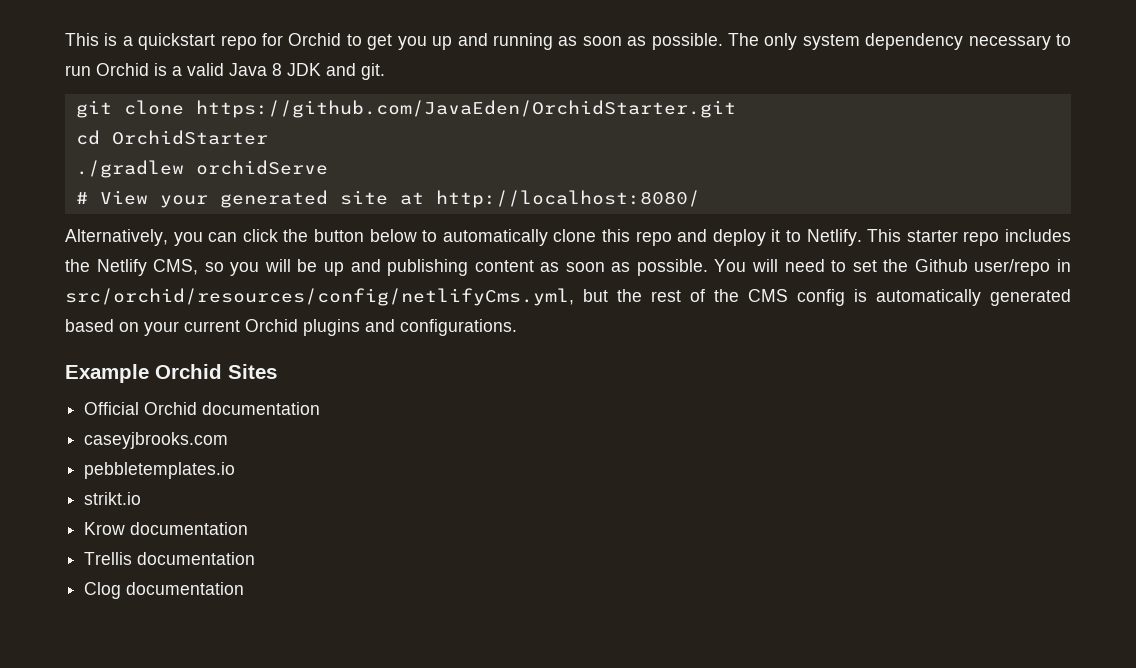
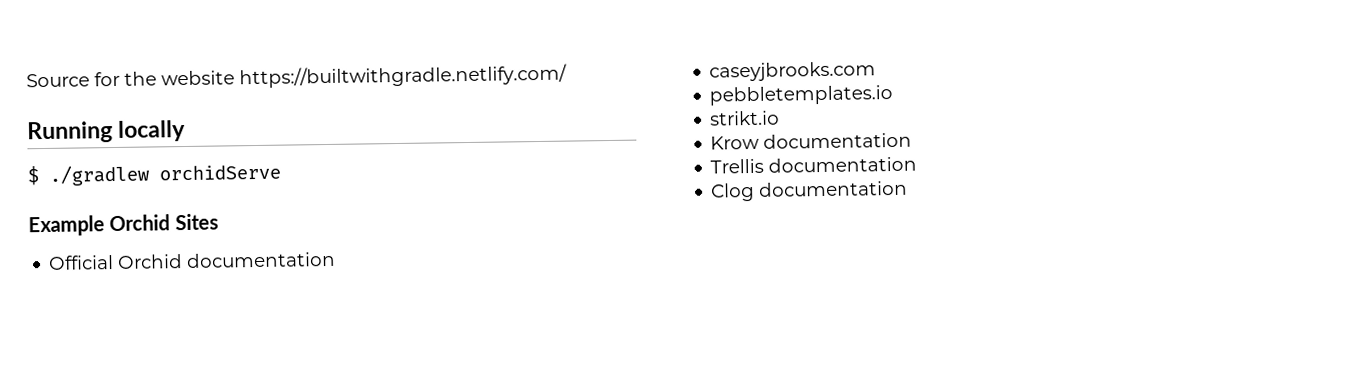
[65,33,1071,50] [65,63,385,80] [75,100,736,118] [75,130,268,145] [75,160,328,178] [75,190,700,208] [65,229,1072,246] [65,259,1072,276] [65,288,1071,306] [65,319,517,336] This is a quickstart repo for Orchid to get you up and running as soon as possible. The only system dependency necessary to run Orchid is a valid Java 8 JDK and git. // git clone https://github.com/JavaEden/OrchidStarter.git // cd OrchidStarter // ./gradlew orchidServe // # View your generated site at http://localhost:8080/ // Alternatively, you can click the button below to automatically clone this repo and deploy it to Netlify. This starter repo includes the Netlify CMS, so you will be up and publishing content as soon as possible. You will need to set the Github user/repo in src/orchid/resources/config/netlifyCms.yml, but the rest of the CMS config is automatically generated based on your current Orchid plugins and configurations. -> [26,63,567,89] [27,119,187,144] [27,164,281,186] Source for the website https://builtwithgradle.netlify.com/ // Running locally // $ ./gradlew orchidServe

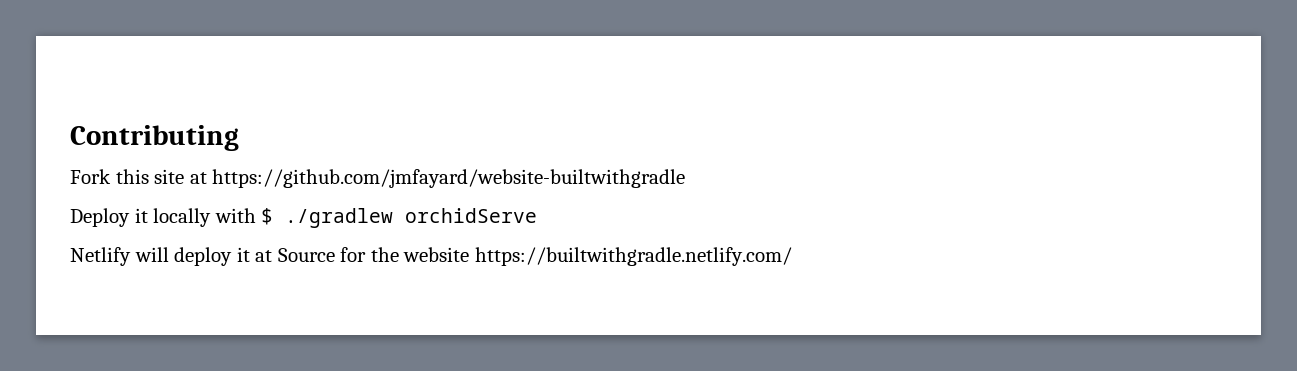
(26, 80) none -> [70,125,239,151] [70,169,686,188] [70,208,538,228] [70,247,273,266] Contributing // Fork this site at https://github.com/jmfayard/website-builtwithgradle // Deploy it locally with $ ./gradlew orchidServe // Netlify will deploy it at
[27,119,187,144] [27,164,281,186] [28,213,219,237] [48,251,337,270] [709,61,877,82] [709,84,894,106] [709,110,781,126] [710,132,913,150] [710,156,918,174] [710,180,909,202] // Running locally // $ ./gradlew orchidServe // Example Orchid Sites // Official Orchid documentation // caseyjbrooks.com // pebbletemplates.io // strikt.io // Krow documentation // Trellis documentation // Clog documentation -> (792, 256) none

